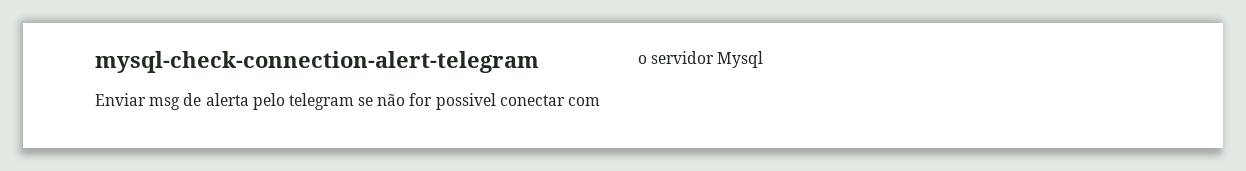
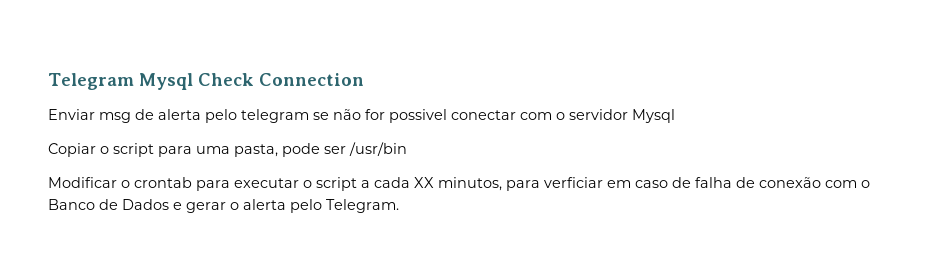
[95,51,539,73] mysql-check-connection-alert-telegram -> [48,73,364,90] Telegram Mysql Check Connection
(764, 59) none -> [48,142,407,157] [48,177,870,191] [48,199,399,213] // Copiar o script para uma pasta, pode ser /usr/bin // Modificar o crontab para executar o script a cada XX minutos, para verficiar em caso de falha de conexão com o Banco de Dados e gerar o alerta pelo Telegram.

